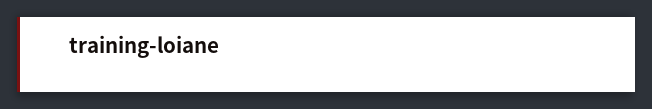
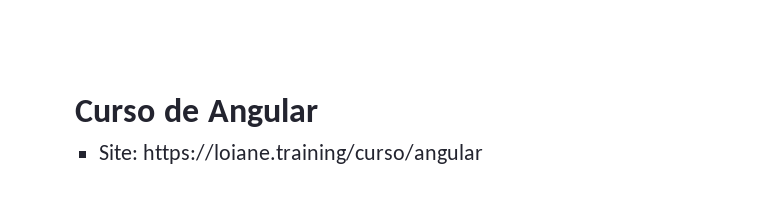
[69,35,219,58] training-loiane -> [75,98,319,127] [98,144,484,164] Curso de Angular // Site: https://loiane.training/curso/angular

